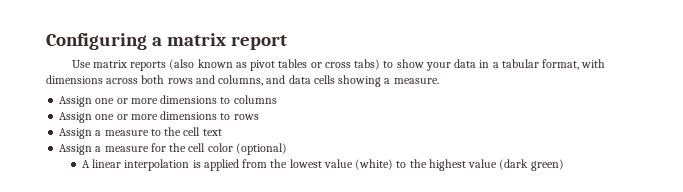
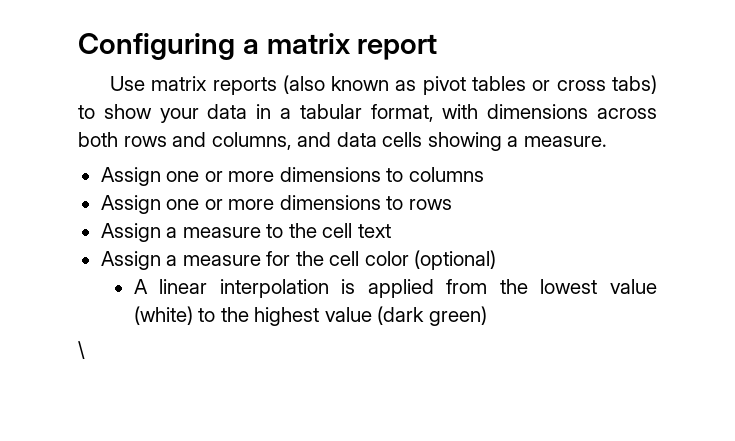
(564, 165) none -> [78,341,85,359] // \

